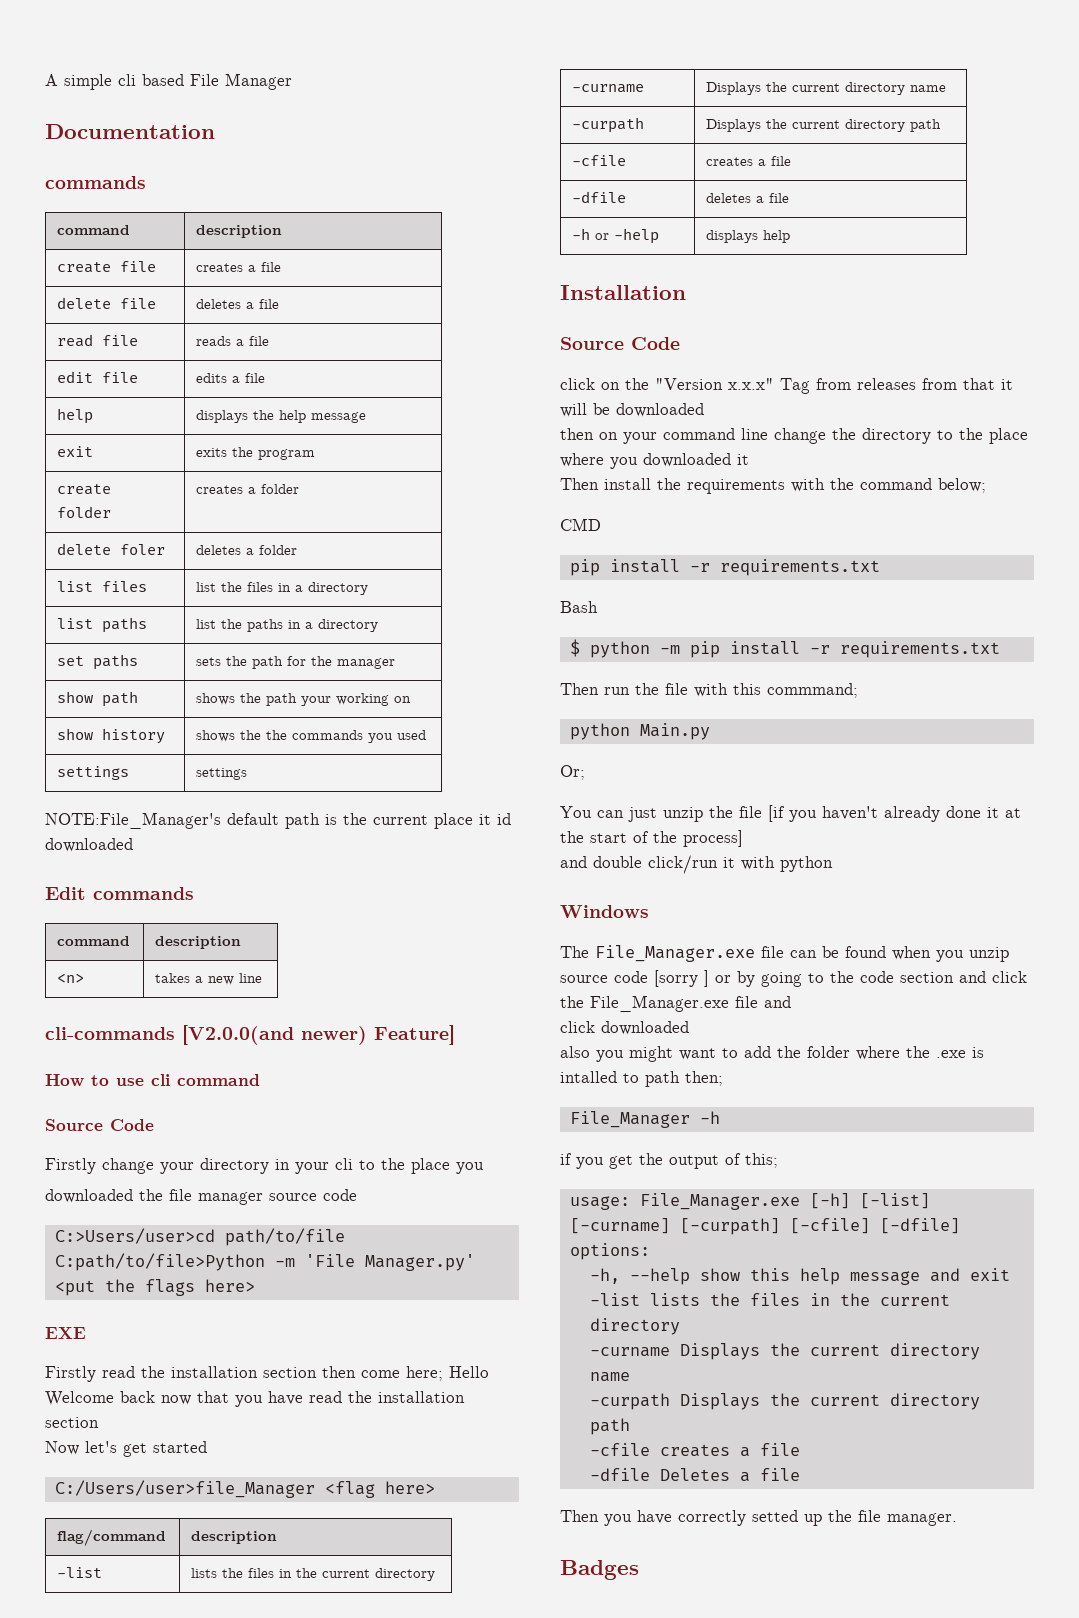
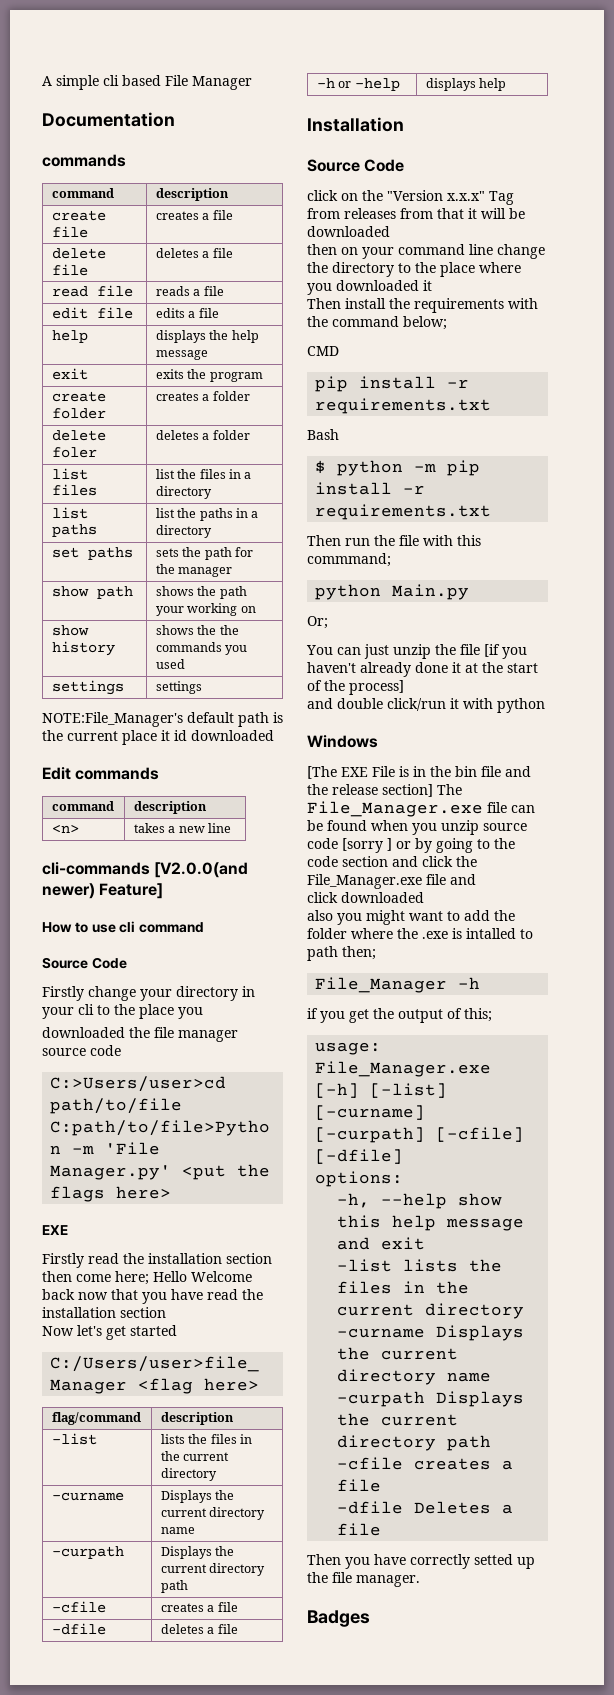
(649, 911) none -> [307,766,531,779] [307,784,433,797] [The EXE File is in the bin file and the release section]

